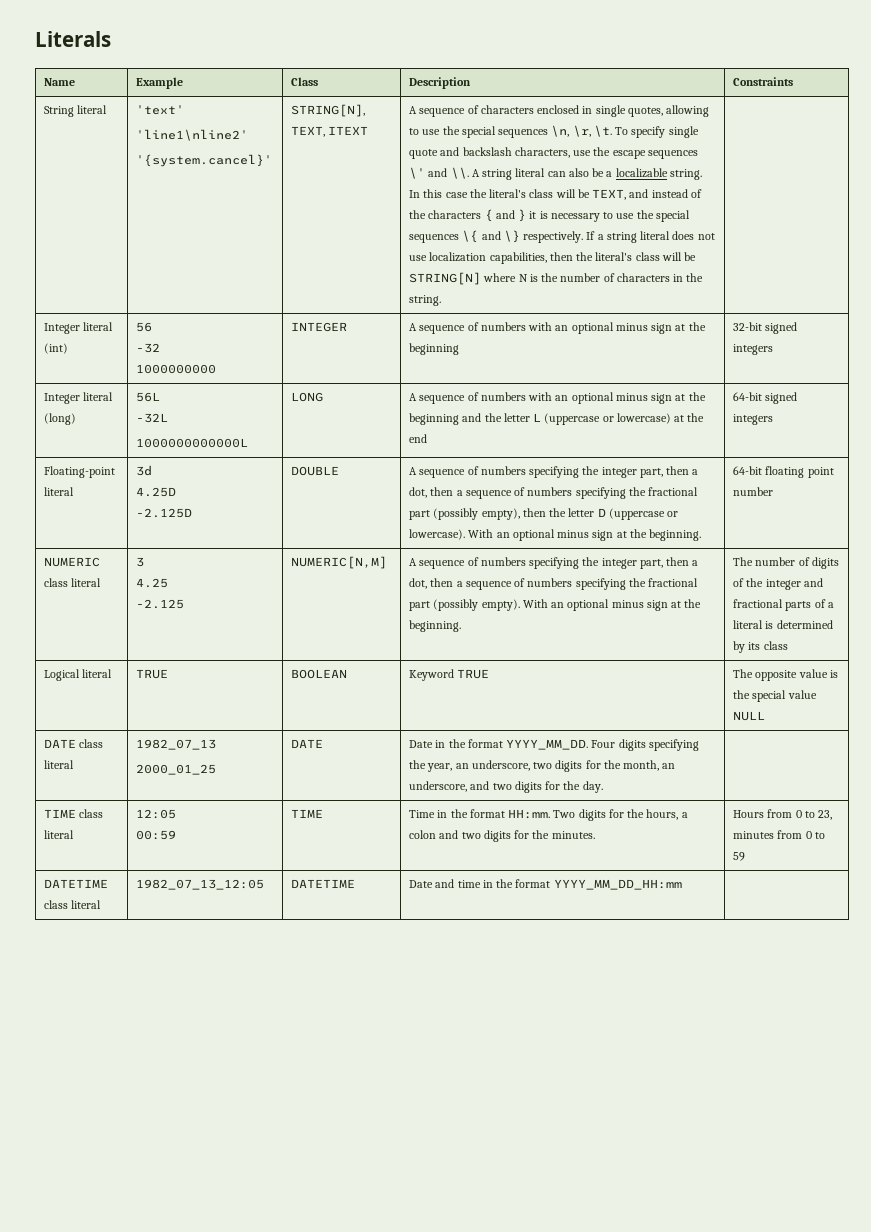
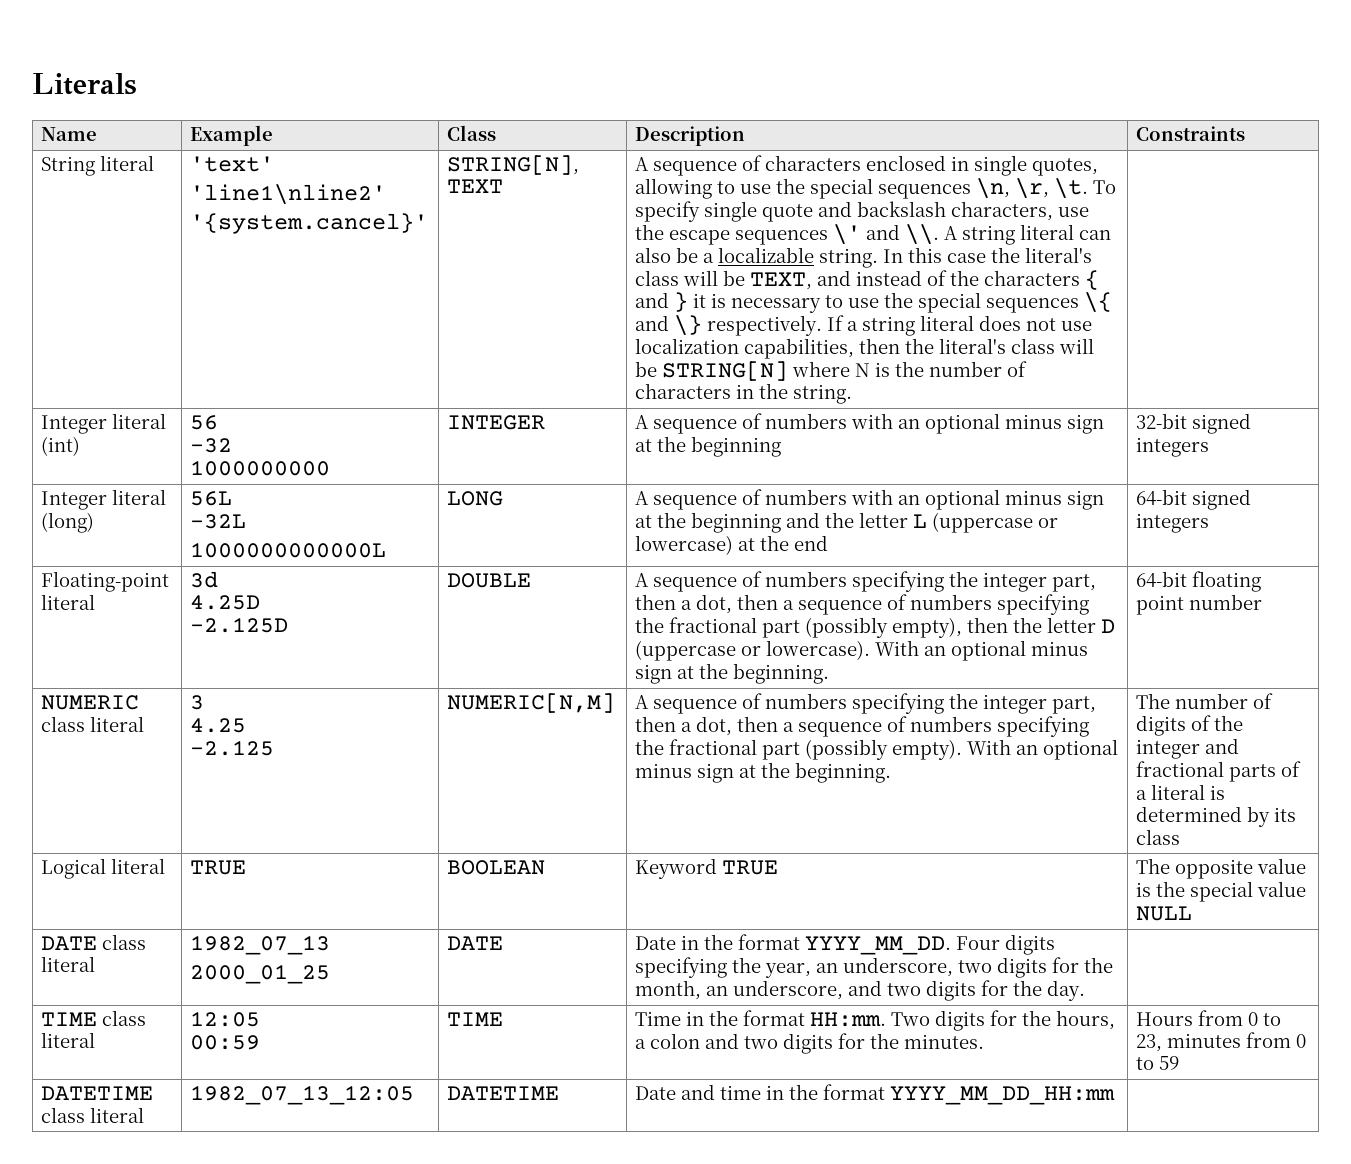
[291,126,369,137] TEXT, ITEXT -> [447,179,504,193] TEXT

